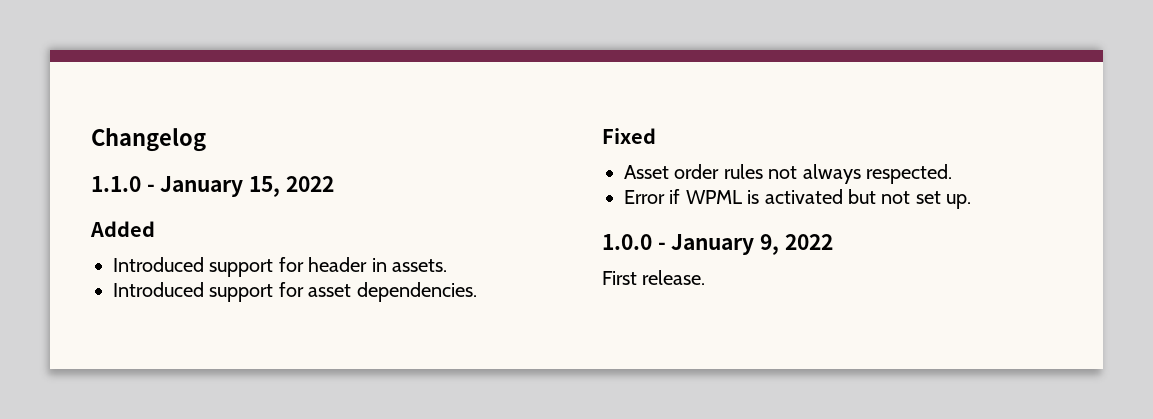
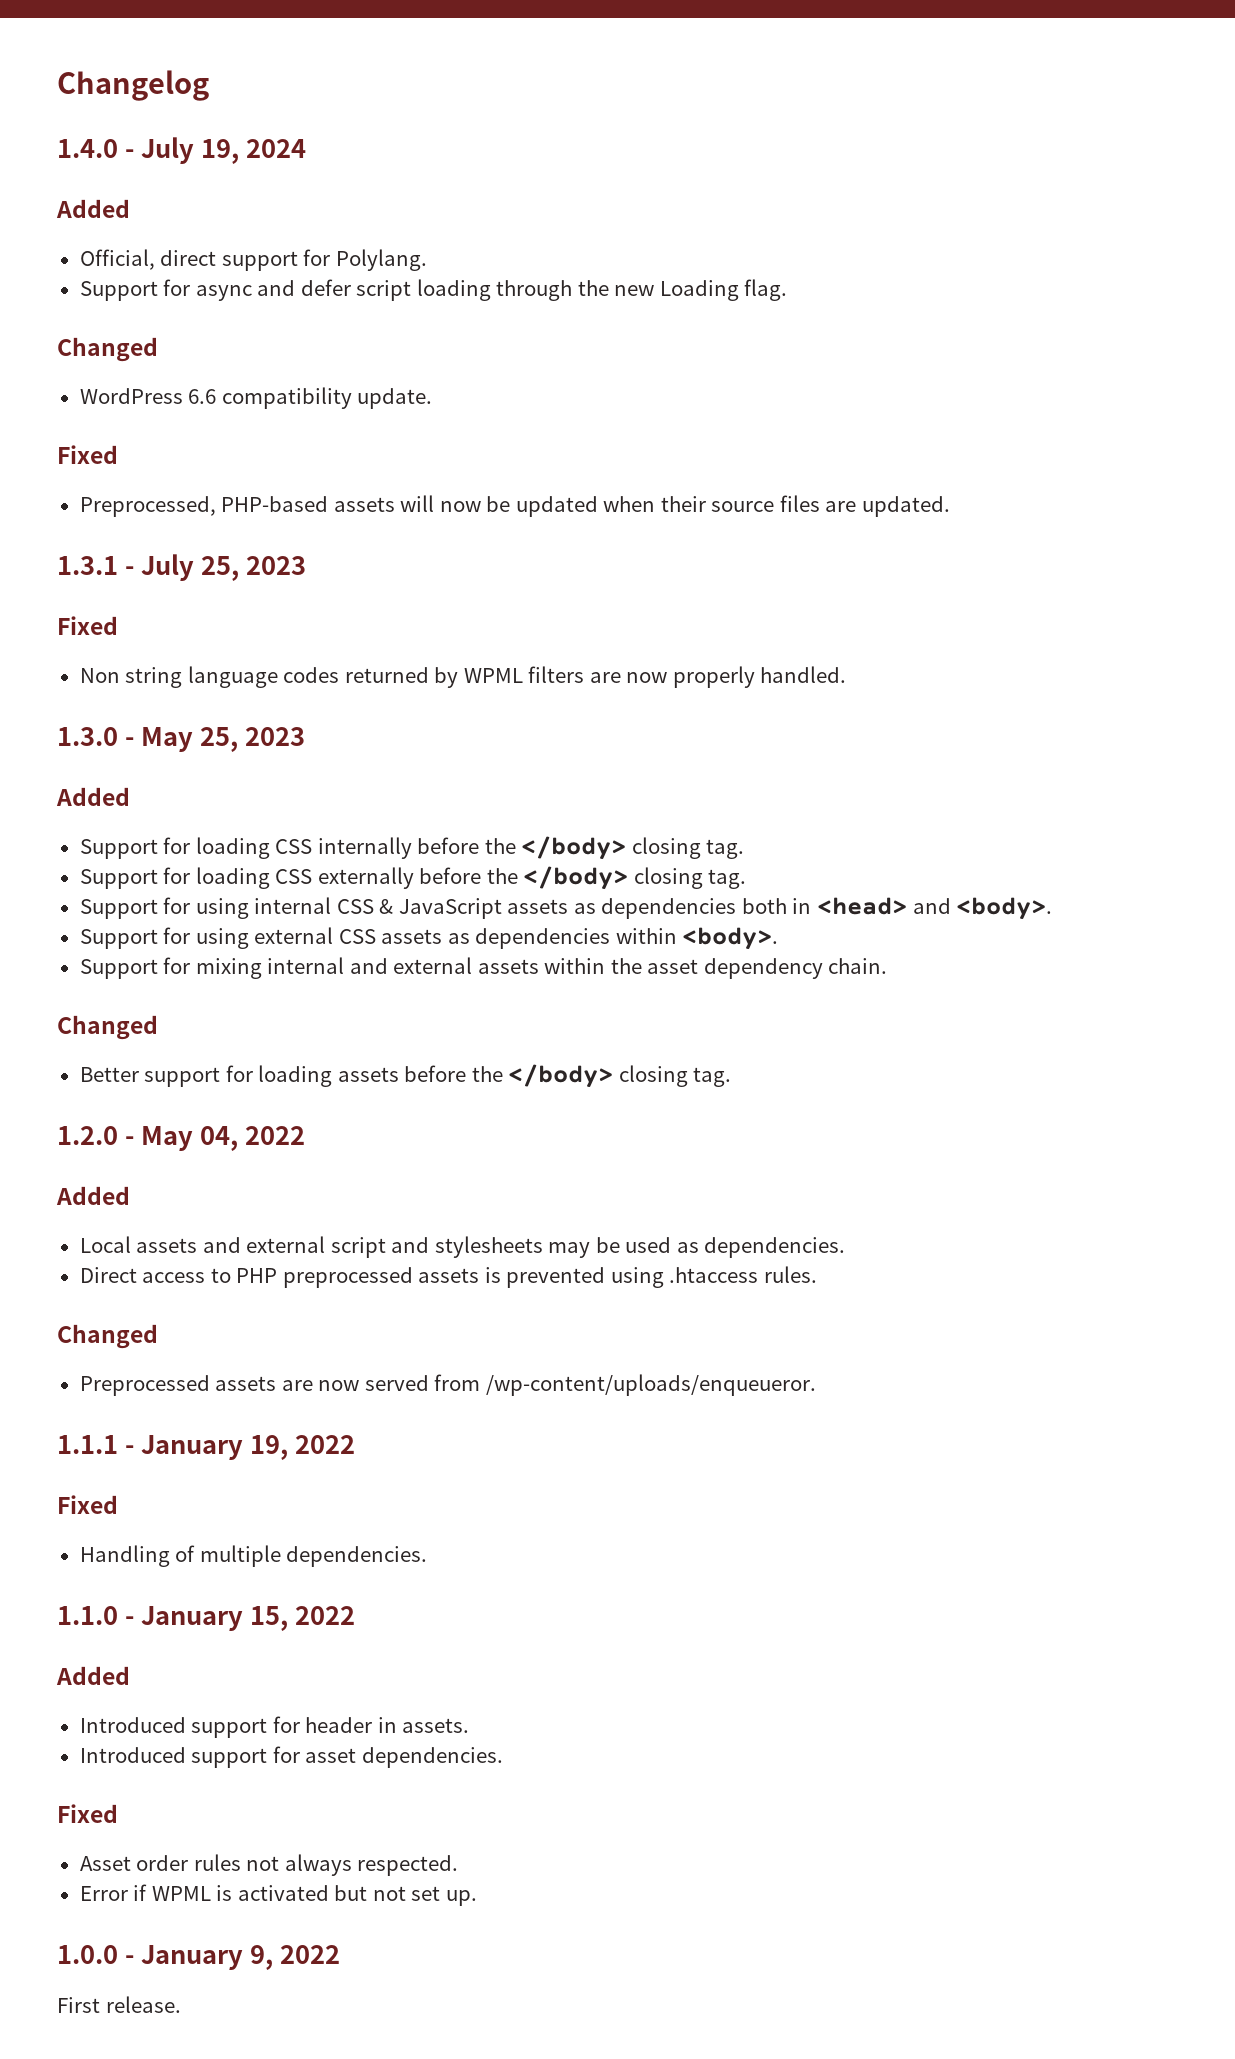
(206, 140) none -> [57,137,306,164] [56,199,130,218] [79,249,427,271] [79,279,788,301] [57,337,158,362] [79,387,433,409] [57,445,118,464] [79,495,950,517] [57,554,306,581] [57,616,118,635] [79,666,847,688] [57,727,305,752] [56,787,130,806] [79,836,745,860] [79,866,747,890] [79,897,1053,920] [79,927,779,950] [79,957,888,979] [57,1015,158,1040] [79,1064,732,1088] [57,1126,305,1151] [56,1186,130,1205] [79,1236,846,1258] [79,1266,817,1288] [57,1324,158,1349] [79,1374,816,1396] [57,1435,355,1460] [57,1495,118,1514] [79,1545,428,1567] // 1.4.0 - July 19, 2024 // Added // Official, direct support for Polylang. // Support for async and defer script loading through the new Loading flag. // Changed // WordPress 6.6 compatibility update. // Fixed // Preprocessed, PHP-based assets will now be updated when their source files are updated. // 1.3.1 - July 25, 2023 // Fixed // Non string language codes returned by WPML filters are now properly handled. // 1.3.0 - May 25, 2023 // Added // Support for loading CSS internally before the </body> closing tag. // Support for loading CSS externally before the </body> closing tag. // Support for using internal CSS & JavaScript assets as dependencies both in <head> and <body>. // Support for using external CSS assets as dependencies within <body>. // Support for mixing internal and external assets within the asset dependency chain. // Changed // Better support for loading assets before the </body> closing tag. // 1.2.0 - May 04, 2022 // Added // Local assets and external script and stylesheets may be used as dependencies. // Direct access to PHP preprocessed assets is prevented using .htaccess rules. // Changed // Preprocessed assets are now served from /wp-content/uploads/enqueueror. // 1.1.1 - January 19, 2022 // Fixed // Handling of multiple dependencies.

